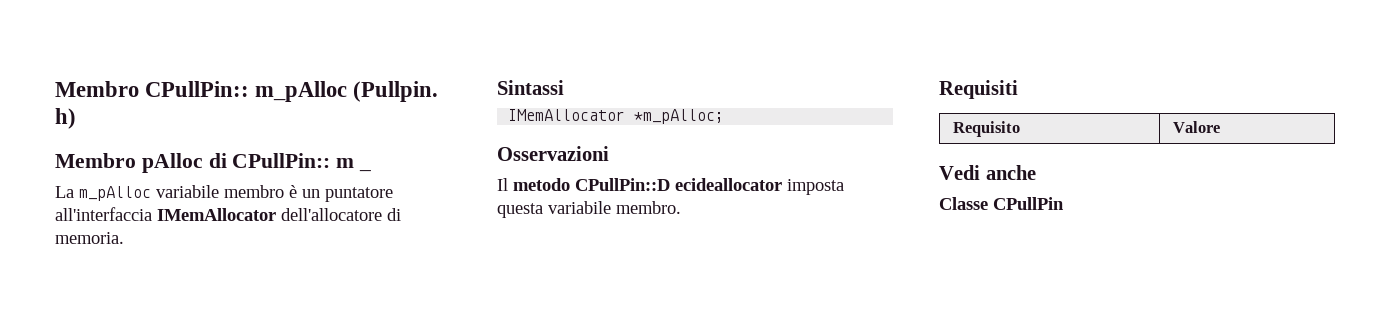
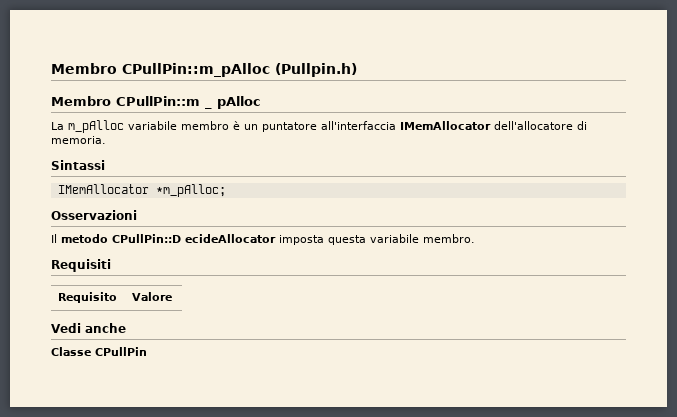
[55,81,439,102] [55,108,76,129] [55,153,136,168] Membro CPullPin:: m_pAlloc (Pullpin. h) // Membro -> [51,63,357,77] [51,96,200,106] [205,106,212,109] Membro CPullPin::m_pAlloc (Pullpin.h) // Membro CPullPin::m _
[208,153,355,168] [359,168,372,172] di CPullPin:: m _ -> (261, 102) none
[675,178,782,191] ecideallocator -> [185,234,276,243] ecideAllocator

